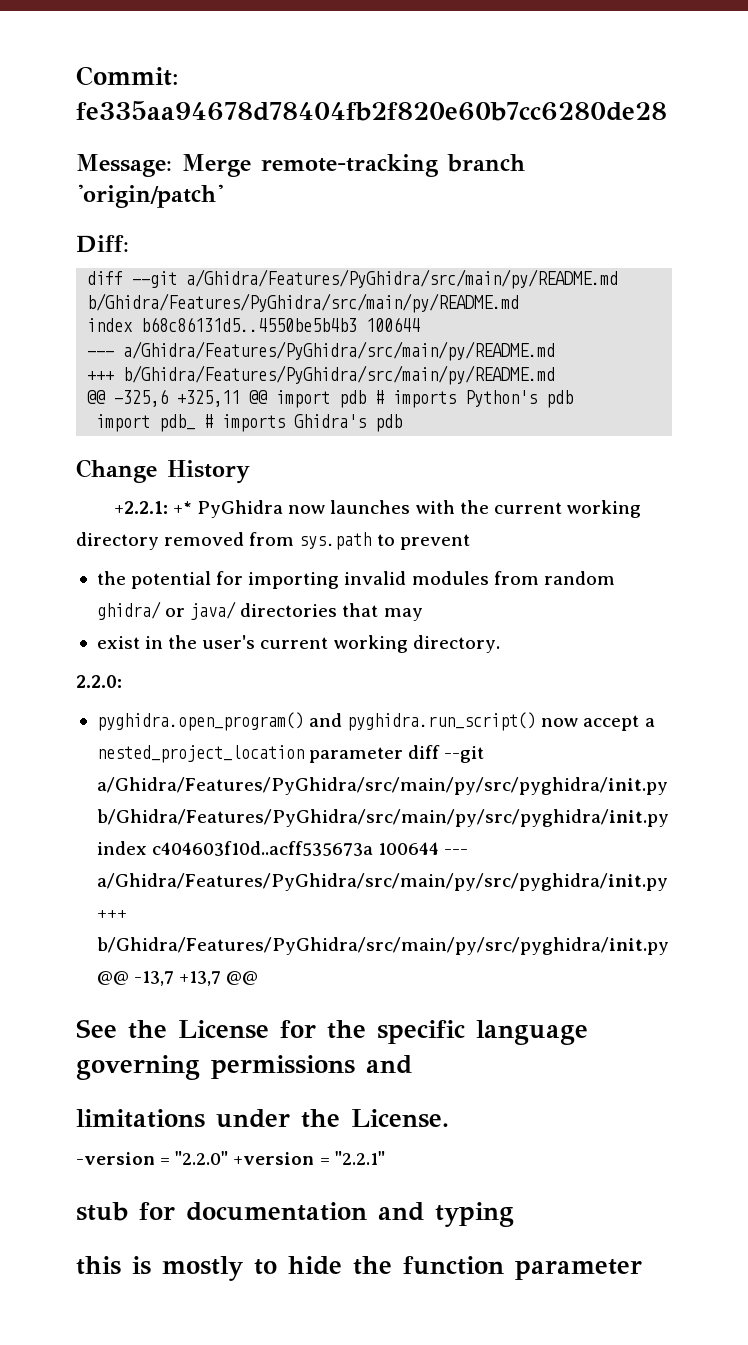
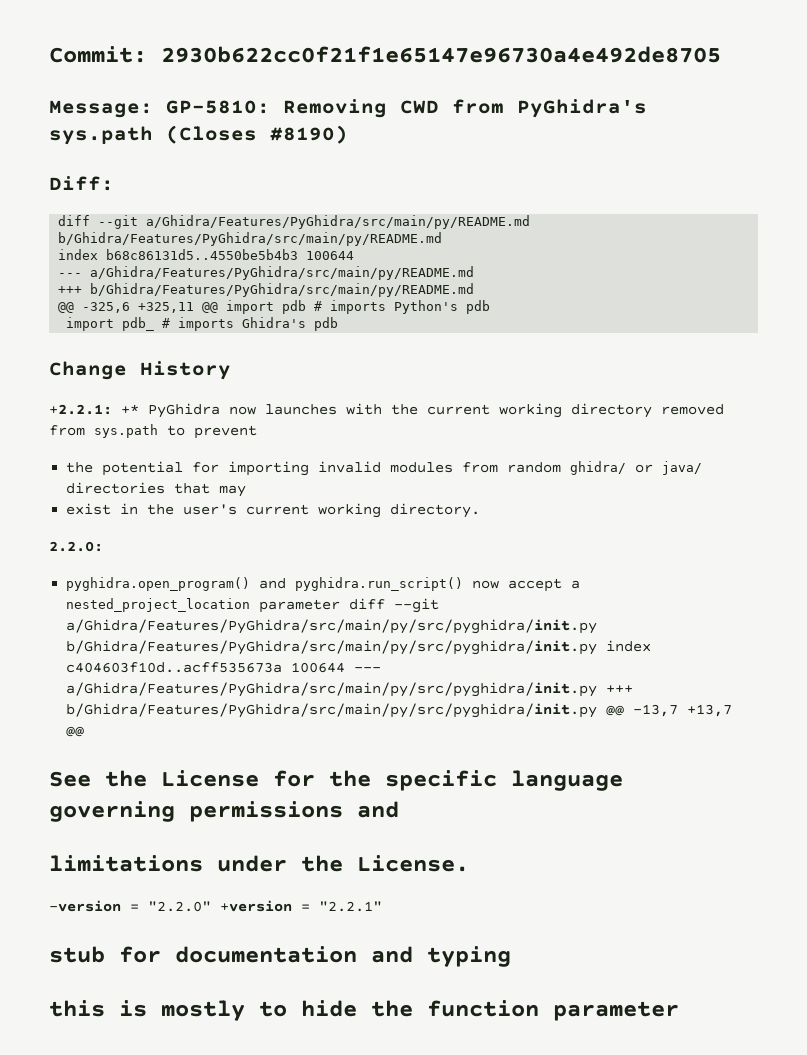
[76,101,667,121] fe335aa94678d78404fb2f820e60b7cc6280de28 -> [161,46,721,63] 2930b622cc0f21f1e65147e96730a4e492de8705
[182,154,525,177] [76,184,223,208] Merge remote-tracking branch 'origin/patch' -> [166,99,647,118] [49,125,348,145] GP-5810: Removing CWD from PyGhidra's sys.path (Closes #8190)

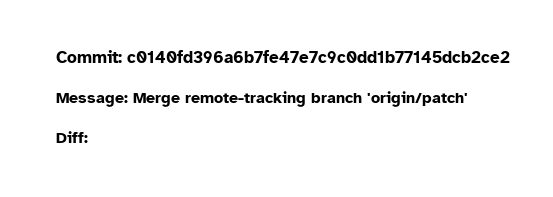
[161,46,721,63] 2930b622cc0f21f1e65147e96730a4e492de8705 -> [127,50,510,63] c0140fd396a6b7fe47e7c9c0dd1b77145dcb2ce2
[166,99,647,118] [49,125,348,145] [49,176,114,191] [58,215,531,229] [58,232,443,246] [58,249,355,260] [58,266,475,280] [58,283,475,297] [58,300,491,314] [66,317,339,331] [49,361,231,380] [49,403,724,418] [49,424,257,439] [66,461,703,476] [66,482,247,497] [66,503,481,518] [49,541,103,552] [66,577,581,592] [66,598,440,613] [66,619,598,634] [66,640,652,655] [66,662,382,673] [66,682,634,697] [66,703,733,718] [66,726,85,737] [49,770,623,791] [49,801,399,822] [49,855,469,872] [49,900,382,912] [49,946,511,967] [49,1000,679,1021] GP-5810: Removing CWD from PyGhidra's sys.path (Closes #8190) // Diff: // diff --git a/Ghidra/Features/PyGhidra/src/main/py/README.md b/Ghidra/Features/PyGhidra/src/main/py/README.md // index b68c86131d5..4550be5b4b3 100644 // --- a/Ghidra/Features/PyGhidra/src/main/py/README.md // +++ b/Ghidra/Features/PyGhidra/src/main/py/README.md // @@ -325,6 +325,11 @@ import pdb # imports Python's pdb // import pdb_ # imports Ghidra's pdb // Change History // +2.2.1: +* PyGhidra now launches with the current working directory removed from sys.path to prevent // the potential for importing invalid modules from random ghidra/ or java/ directories that may // exist in the user's current working directory. // 2.2.0: // pyghidra.open_program() and pyghidra.run_script() now accept a nested_project_location parameter diff --git a/Ghidra/Features/PyGhidra/src/main/py/src/pyghidra/init.py b/Ghidra/Features/PyGhidra/src/main/py/src/pyghidra/init.py index c404603f10d..acff535673a 100644 --- a/Ghidra/Features/PyGhidra/src/main/py/src/pyghidra/init.py +++ b/Ghidra/Features/PyGhidra/src/main/py/src/pyghidra/init.py @@ -13,7 +13,7 @@ // See the License for the specific language governing permissions and // limitations under the License. // -version = "2.2.0" +version = "2.2.1" // stub for documentation and typing // this is mostly to hide the function parameter -> [133,91,468,107] [56,131,88,143] Merge remote-tracking branch 'origin/patch' // Diff:

